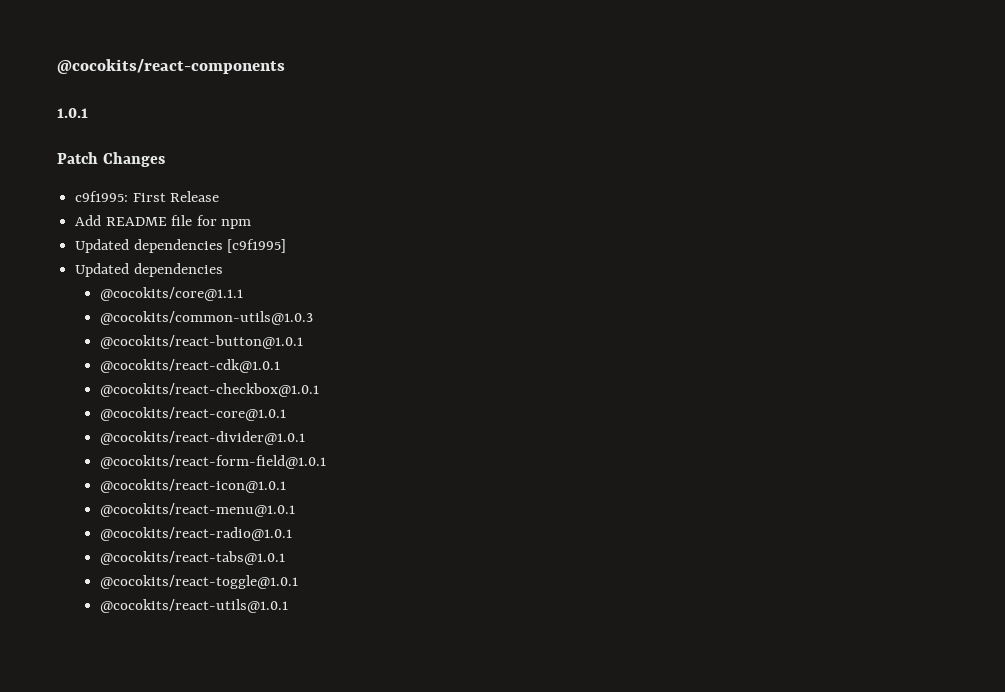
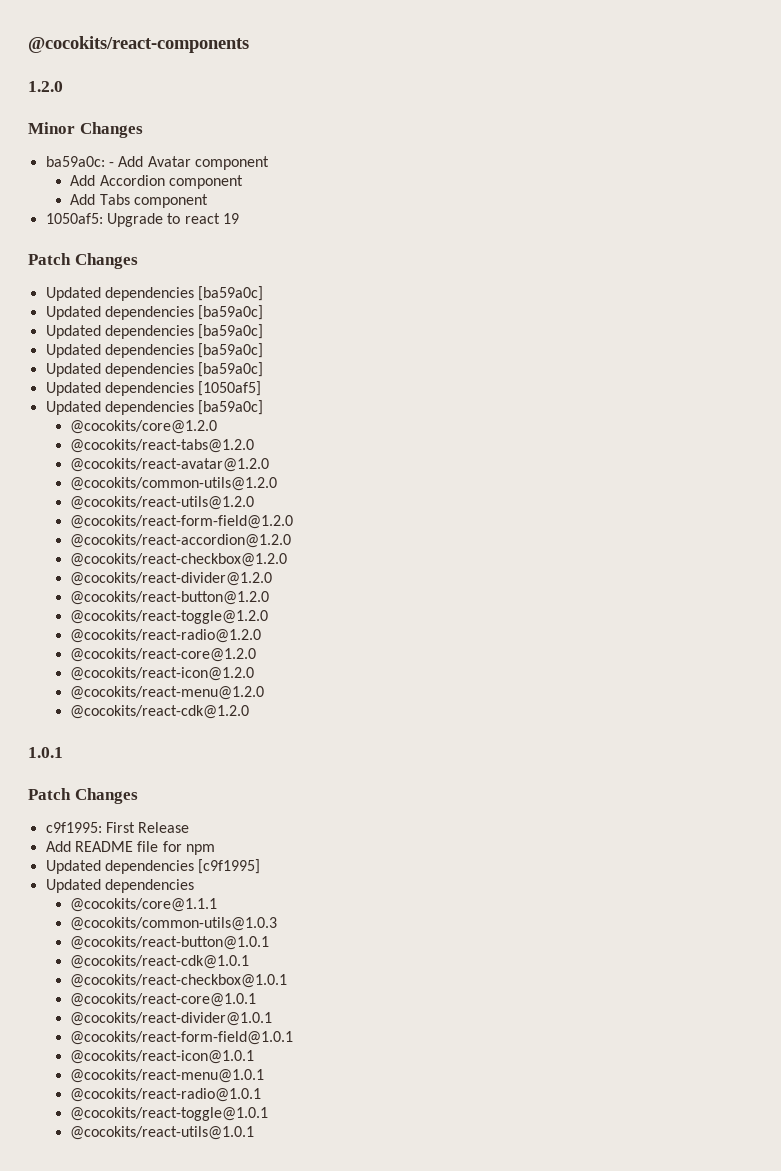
(285, 66) none -> [28,81,63,92] [28,122,143,138] [45,156,269,170] [70,175,243,189] [70,194,208,208] [45,213,239,227] [28,253,138,269] [45,286,264,301] [45,305,264,320] [45,324,264,339] [45,343,264,358] [45,362,264,377] [45,381,262,396] [45,400,264,415] [70,420,218,434] [70,439,255,453] [70,458,270,472] [70,477,278,491] [70,496,255,510] [70,515,294,529] [70,534,292,548] [70,553,288,567] [70,572,273,586] [70,591,270,605] [70,610,269,624] [70,629,262,643] [70,648,257,662] [70,667,255,681] [70,686,265,700] [70,705,250,719] // 1.2.0 // Minor Changes // ba59a0c: - Add Avatar component // Add Accordion component // Add Tabs component // 1050af5: Upgrade to react 19 // Patch Changes // Updated dependencies [ba59a0c] // Updated dependencies [ba59a0c] // Updated dependencies [ba59a0c] // Updated dependencies [ba59a0c] // Updated dependencies [ba59a0c] // Updated dependencies [1050af5] // Updated dependencies [ba59a0c] // @cocokits/core@1.2.0 // @cocokits/react-tabs@1.2.0 // @cocokits/react-avatar@1.2.0 // @cocokits/common-utils@1.2.0 // @cocokits/react-utils@1.2.0 // @cocokits/react-form-field@1.2.0 // @cocokits/react-accordion@1.2.0 // @cocokits/react-checkbox@1.2.0 // @cocokits/react-divider@1.2.0 // @cocokits/react-button@1.2.0 // @cocokits/react-toggle@1.2.0 // @cocokits/react-radio@1.2.0 // @cocokits/react-core@1.2.0 // @cocokits/react-icon@1.2.0 // @cocokits/react-menu@1.2.0 // @cocokits/react-cdk@1.2.0
[100,551,286,565] // @cocokits/react-tabs@1.0.1 -> (262, 1095) none

